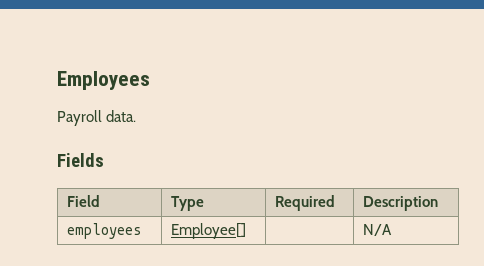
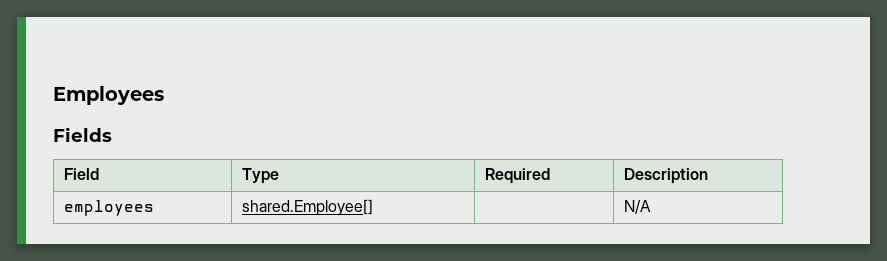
[57,110,137,126] // Payroll data. -> (164, 95) none
[170,223,246,239] Employee[] -> [241,199,373,216] shared.Employee[]

